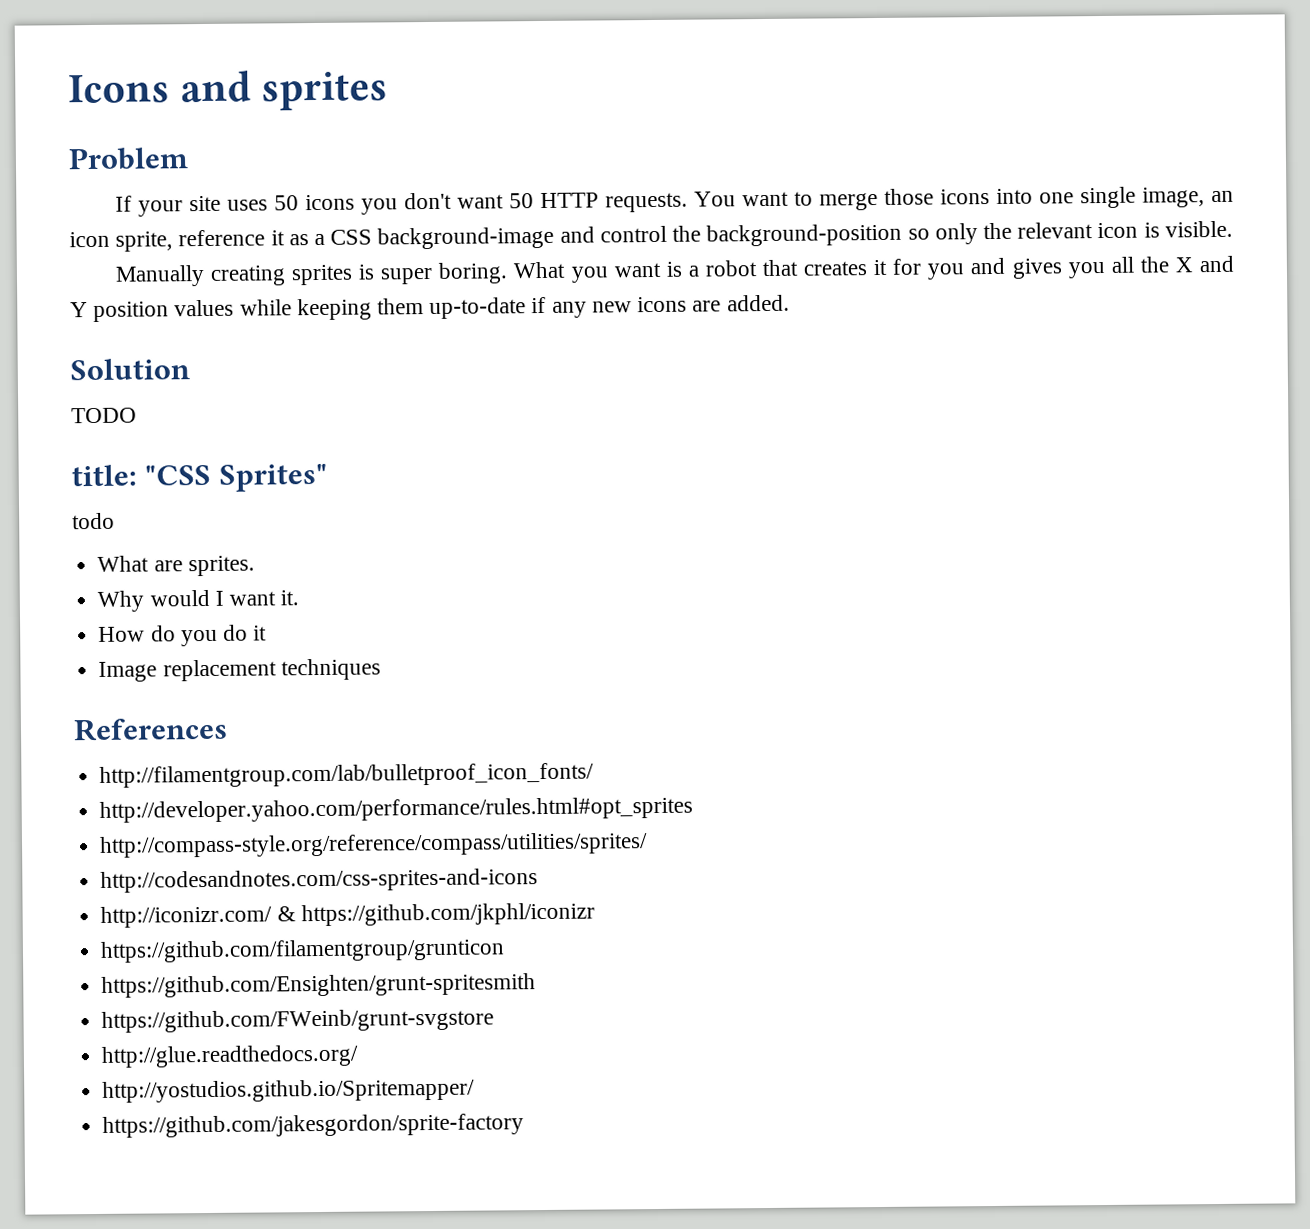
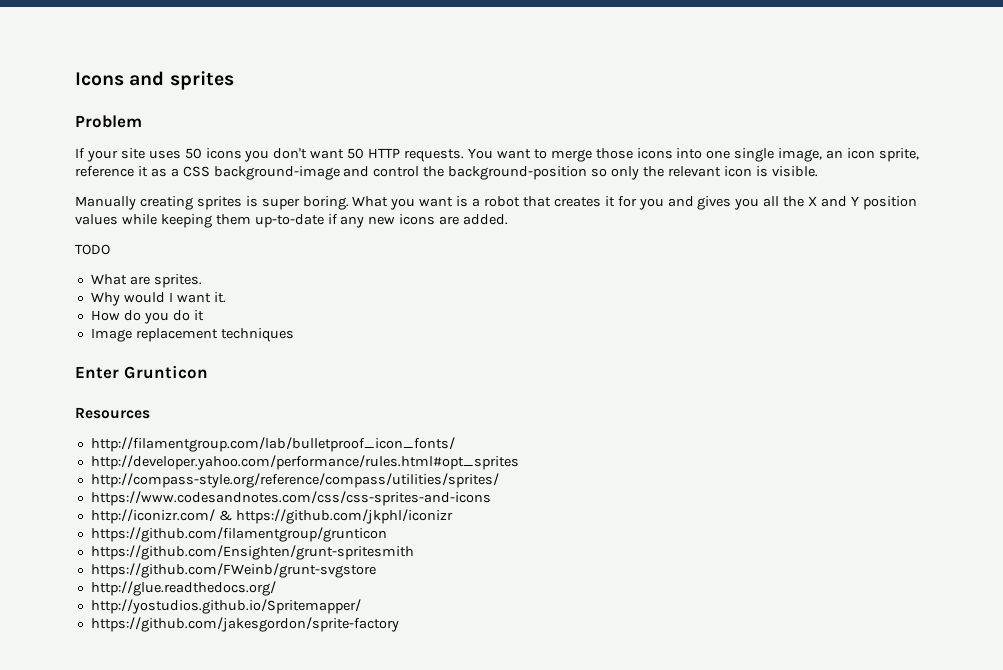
[70,358,190,381] // Solution -> (509, 219) none
[71,463,328,492] [72,512,115,530] // title: "CSS Sprites" // todo -> (110, 249) none
[73,717,228,742] References -> [75,365,208,379] [75,407,150,419] Enter Grunticon // Resources
[100,868,539,893] http://codesandnotes.com/css-sprites-and-icons -> [90,491,491,506] https://www.codesandnotes.com/css/css-sprites-and-icons

